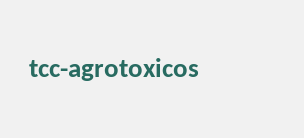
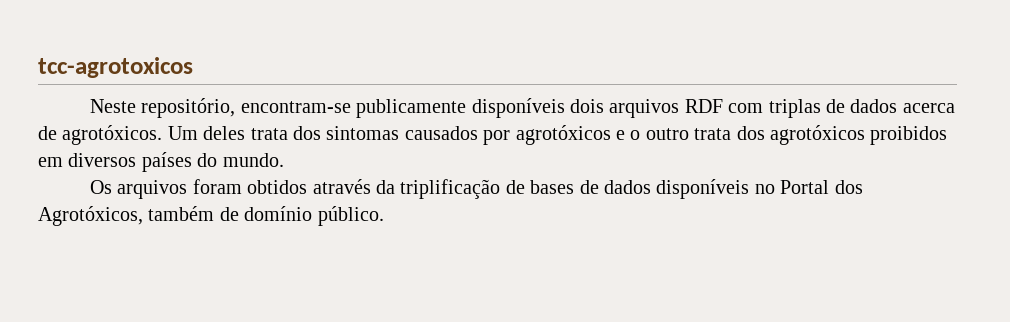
(199, 69) none -> [89,98,955,118] [38,125,948,145] [38,152,284,172] [89,179,863,199] [38,206,384,226] // Neste repositório, encontram-se publicamente disponíveis dois arquivos RDF com triplas de dados acerca de agrotóxicos. Um deles trata dos sintomas causados por agrotóxicos e o outro trata dos agrotóxicos proibidos em diversos países do mundo. // Os arquivos foram obtidos através da triplificação de bases de dados disponíveis no Portal dos Agrotóxicos, também de domínio público.

